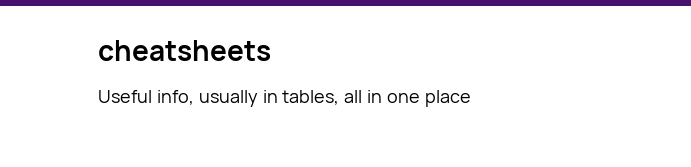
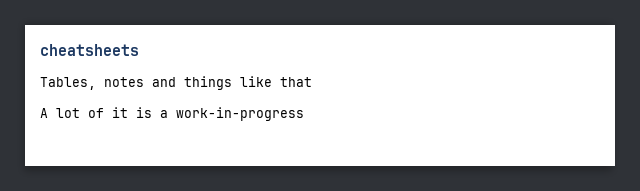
[98,90,471,107] Useful info, usually in tables, all in one place -> [40,76,312,90] [40,107,304,121] Tables, notes and things like that // A lot of it is a work-in-progress

